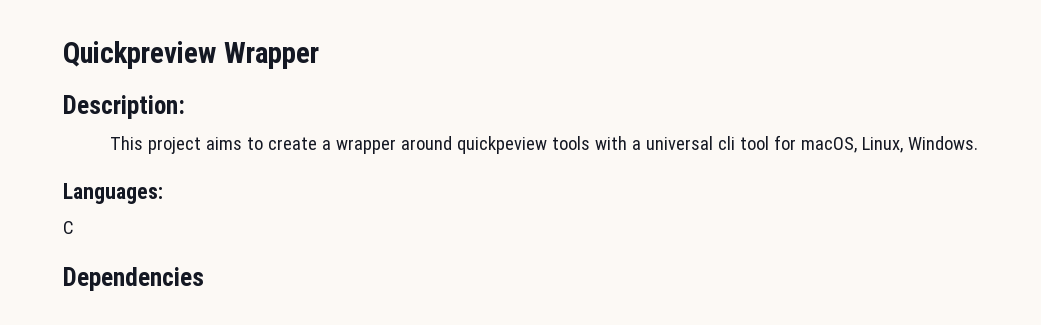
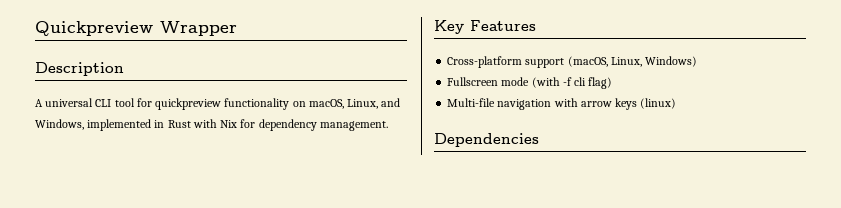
[63,95,185,119] [109,135,978,154] [63,183,163,204] [63,221,73,234] Description: // This project aims to create a wrapper around quickpeview tools with a universal cli tool for macOS, Linux, Windows. // Languages: // C -> [35,62,124,76] [35,98,401,110] [35,119,388,131] [434,20,536,34] [447,56,698,68] [447,77,613,89] [447,98,677,110] Description // A universal CLI tool for quickpreview functionality on macOS, Linux, and Windows, implemented in Rust with Nix for dependency management. // Key Features // Cross-platform support (macOS, Linux, Windows) // Fullscreen mode (with -f cli flag) // Multi-file navigation with arrow keys (linux)

